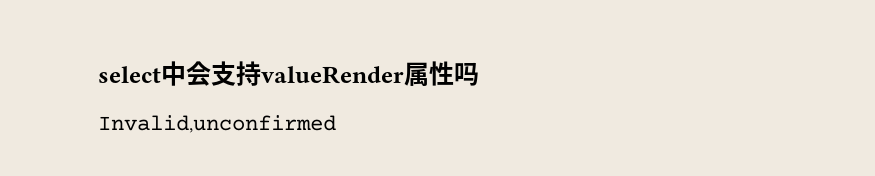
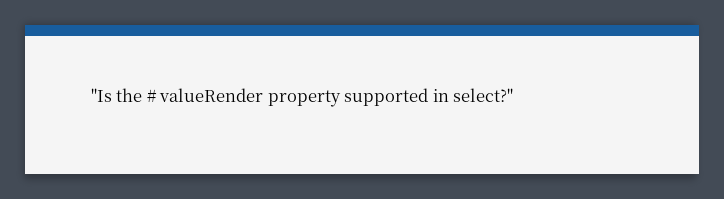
[98,61,479,86] [98,115,336,133] select中会支持valueRender属性吗 // Invalid,unconfirmed -> [91,88,514,107] "Is the # valueRender property supported in select?"

